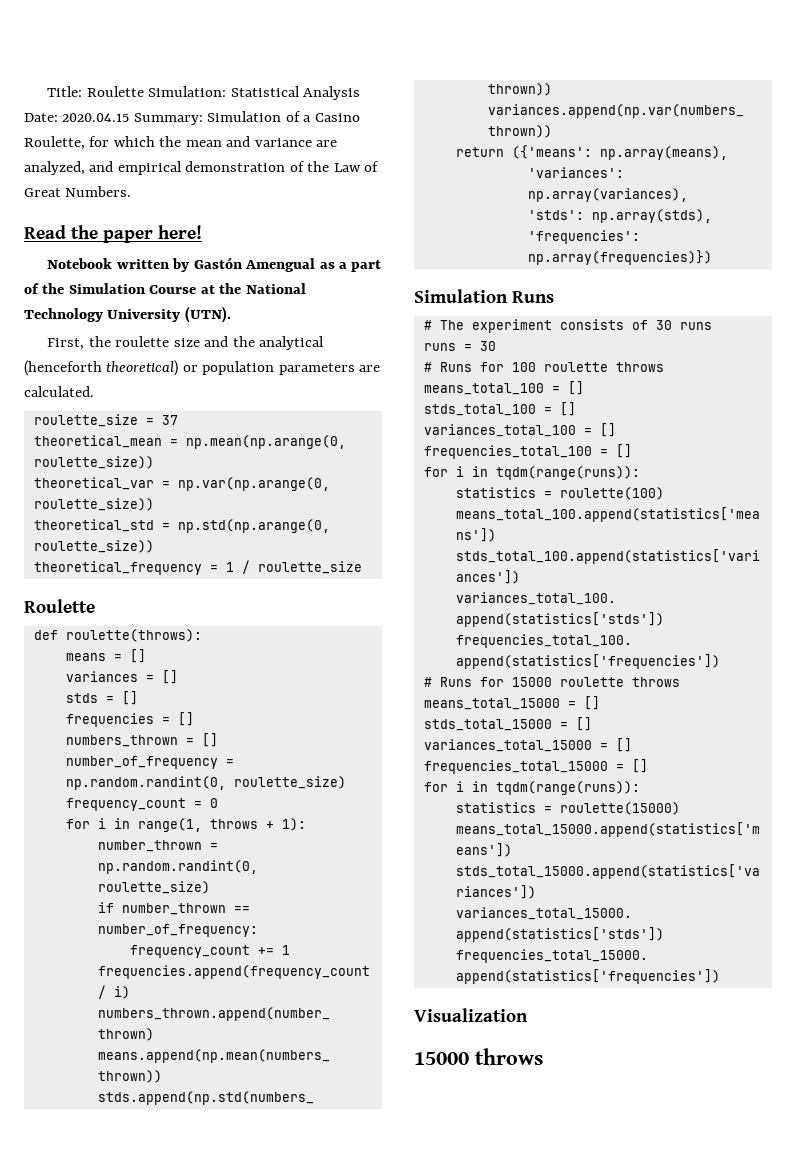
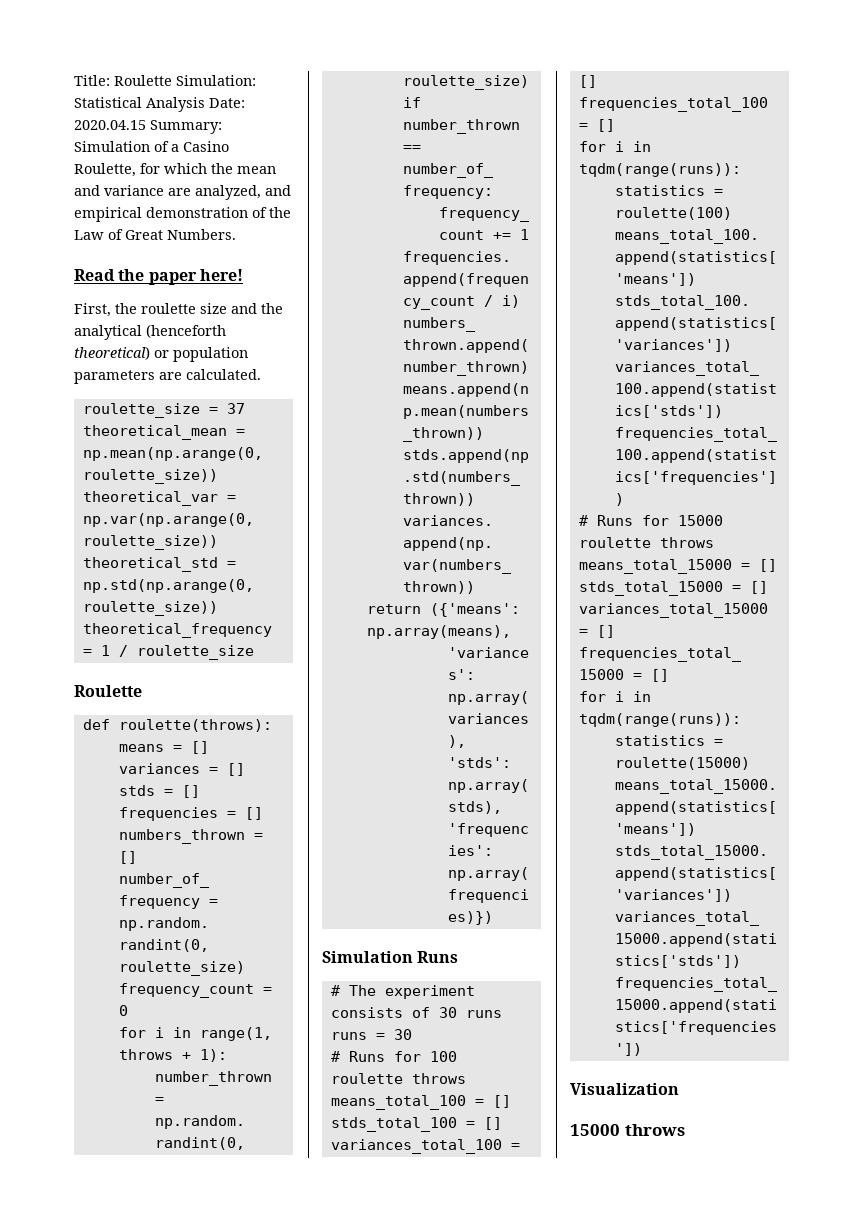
[47,257,382,272] [24,283,306,294] [24,306,231,323] // Notebook written by Gastón Amengual as a part of the Simulation Course at the National Technology University (UTN). -> (243, 275) none

